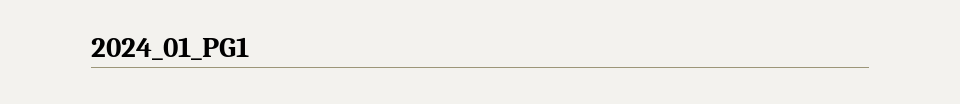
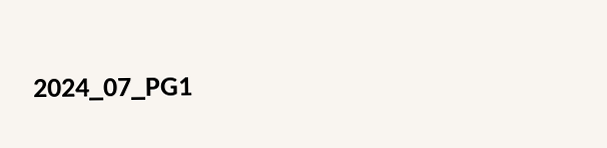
[91,37,249,60] 2024_01_PG1 -> [33,77,193,102] 2024_07_PG1

